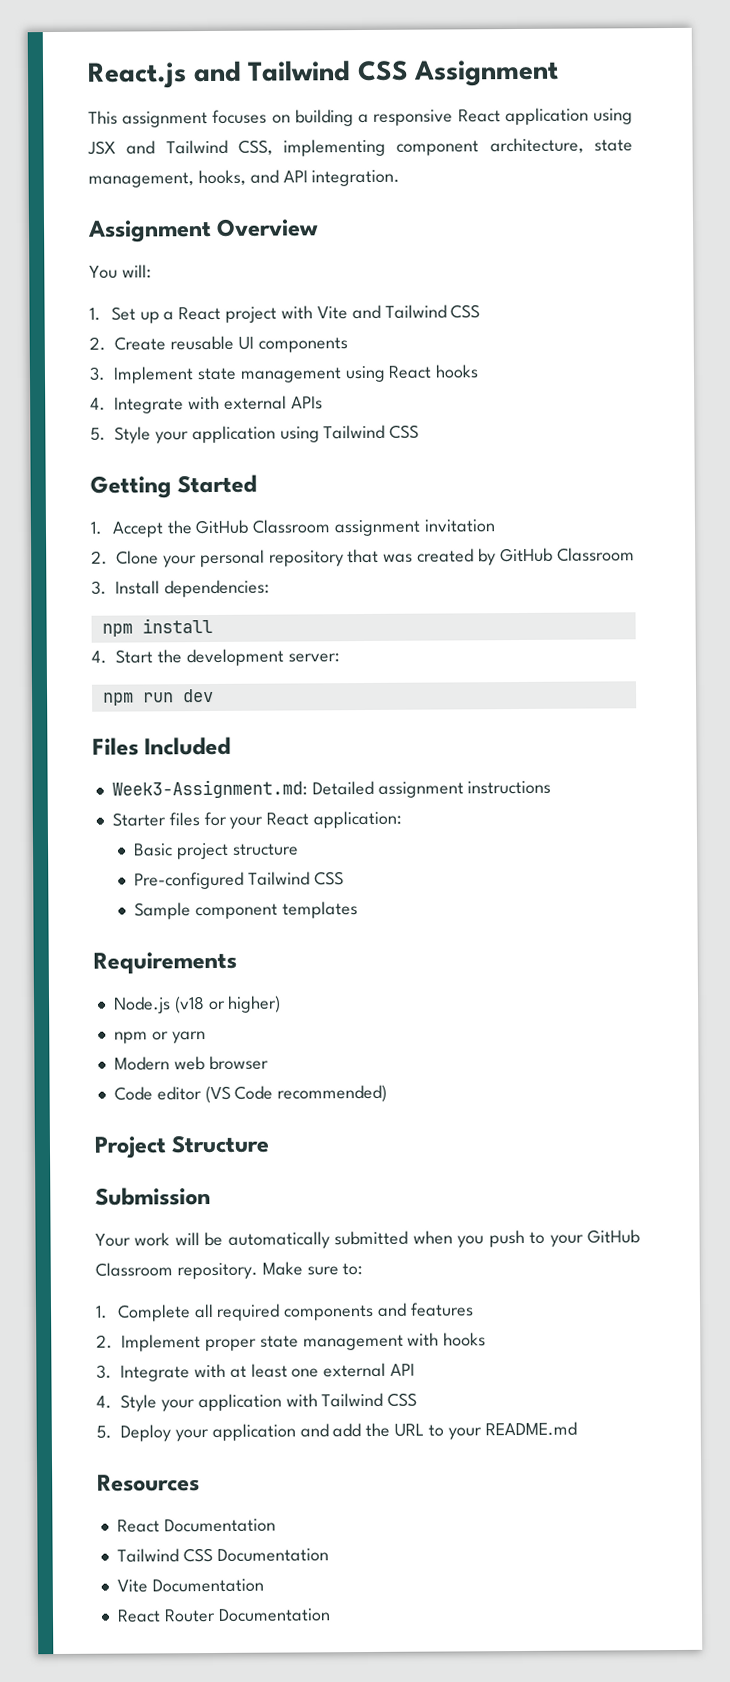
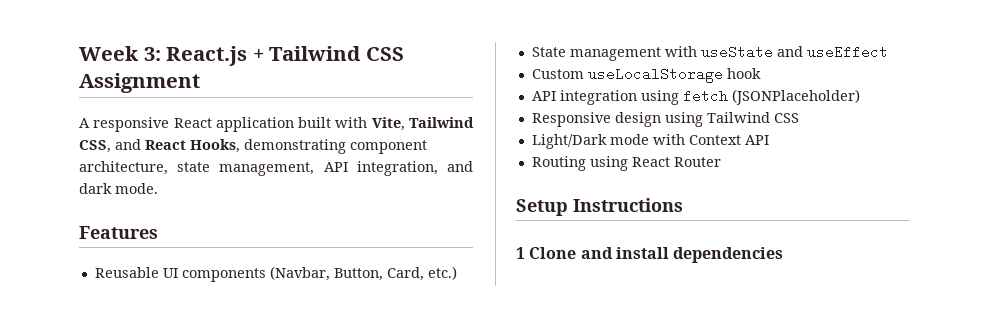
[87,60,242,89] React.js and -> [79,46,264,66] Week 3: React.js +
[88,107,633,128] [87,137,633,157] [88,169,401,188] [87,218,320,243] [89,264,152,279] [89,304,481,324] [89,335,348,353] [89,364,480,384] [90,395,323,414] [90,424,420,444] [90,474,258,499] [90,519,496,538] [91,547,635,568] [91,579,270,598] [101,617,213,637] [91,648,340,667] [102,688,214,706] [92,736,232,756] [111,779,552,799] [111,810,403,829] [134,842,300,860] [134,871,345,890] [134,901,359,920] [93,951,237,974] [112,995,282,1014] [113,1031,206,1044] [113,1055,269,1071] [113,1084,388,1104] [94,1134,271,1159] [95,1187,211,1206] [95,1229,640,1249] [95,1261,364,1280] [95,1302,474,1322] [96,1332,487,1352] [96,1362,416,1382] [96,1392,418,1412] [96,1421,577,1442] [97,1474,200,1492] [116,1518,276,1533] [116,1547,329,1563] [116,1578,264,1593] [116,1608,331,1623] This assignment focuses on building a responsive React application using JSX and Tailwind CSS, implementing component architecture, state management, hooks, and API integration. // Assignment Overview // You will: // 1. Set up a React project with Vite and Tailwind CSS // 2. Create reusable UI components // 3. Implement state management using React hooks // 4. Integrate with external APIs // 5. Style your application using Tailwind CSS // Getting Started // 1. Accept the GitHub Classroom assignment invitation // 2. Clone your personal repository that was created by GitHub Classroom // 3. Install dependencies: // npm install // 4. Start the development server: // npm run dev // Files Included // Week3-Assignment.md: Detailed assignment instructions // Starter files for your React application: // Basic project structure // Pre-configured Tailwind CSS // Sample component templates // Requirements // Node.js (v18 or higher) // npm or yarn // Modern web browser // Code editor (VS Code recommended) // Project Structure // Submission // Your work will be automatically submitted when you push to your GitHub Classroom repository. Make sure to: // 1. Complete all required components and features // 2. Implement proper state management with hooks // 3. Integrate with at least one external API // 4. Style your application with Tailwind CSS // 5. Deploy your application and add the URL to your README.md // Resources // React Documentation // Tailwind CSS Documentation // Vite Documentation // React Router Documentation -> [79,117,474,132] [79,139,427,154] [79,161,473,176] [79,183,158,194] [79,226,158,239] [94,266,457,282] [531,45,888,61] [531,67,761,83] [531,89,860,105] [531,112,799,127] [531,134,769,149] [531,156,721,171] [516,198,683,216] [516,247,784,263] A responsive React application built with Vite, Tailwind CSS, and React Hooks, demonstrating component architecture, state management, API integration, and dark mode. // Features // Reusable UI components (Navbar, Button, Card, etc.) // State management with useState and useEffect // Custom useLocalStorage hook // API integration using fetch (JSONPlaceholder) // Responsive design using Tailwind CSS // Light/Dark mode with Context API // Routing using React Router // Setup Instructions // 1 Clone and install dependencies

